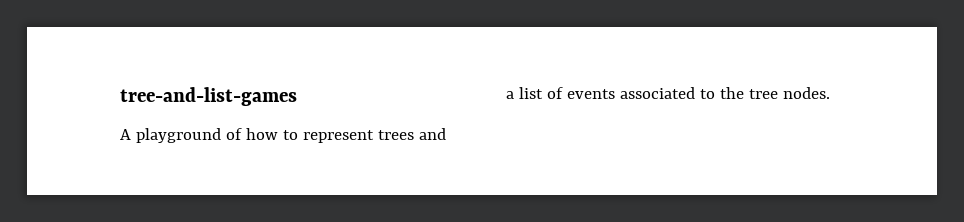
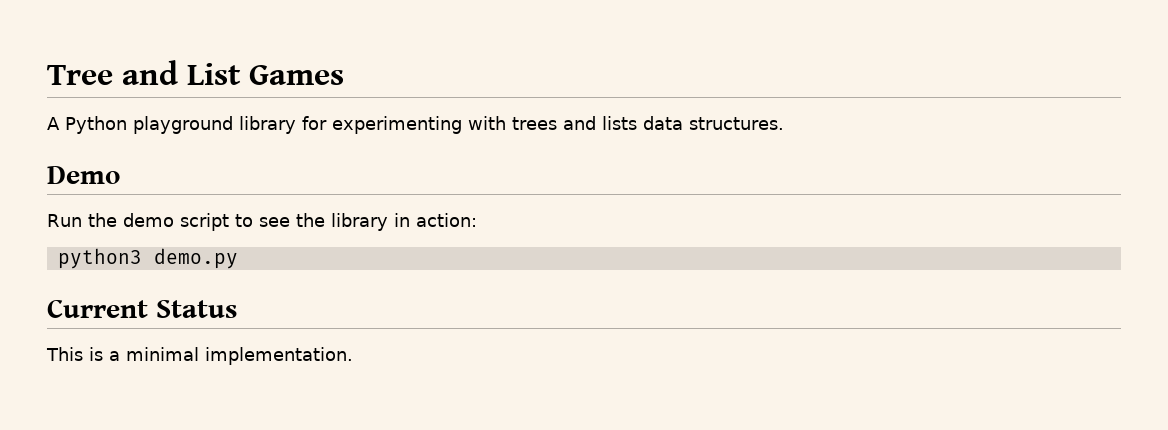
[120,87,297,106] [120,128,446,143] [506,87,830,99] tree-and-list-games // A playground of how to represent trees and a list of events associated to the tree nodes. -> [47,60,344,85] [47,116,784,134] [47,166,120,184] [47,213,477,231] [57,248,238,269] [47,299,237,318] [46,347,353,365] Tree and List Games // A Python playground library for experimenting with trees and lists data structures. // Demo // Run the demo script to see the library in action: // python3 demo.py // Current Status // This is a minimal implementation.

